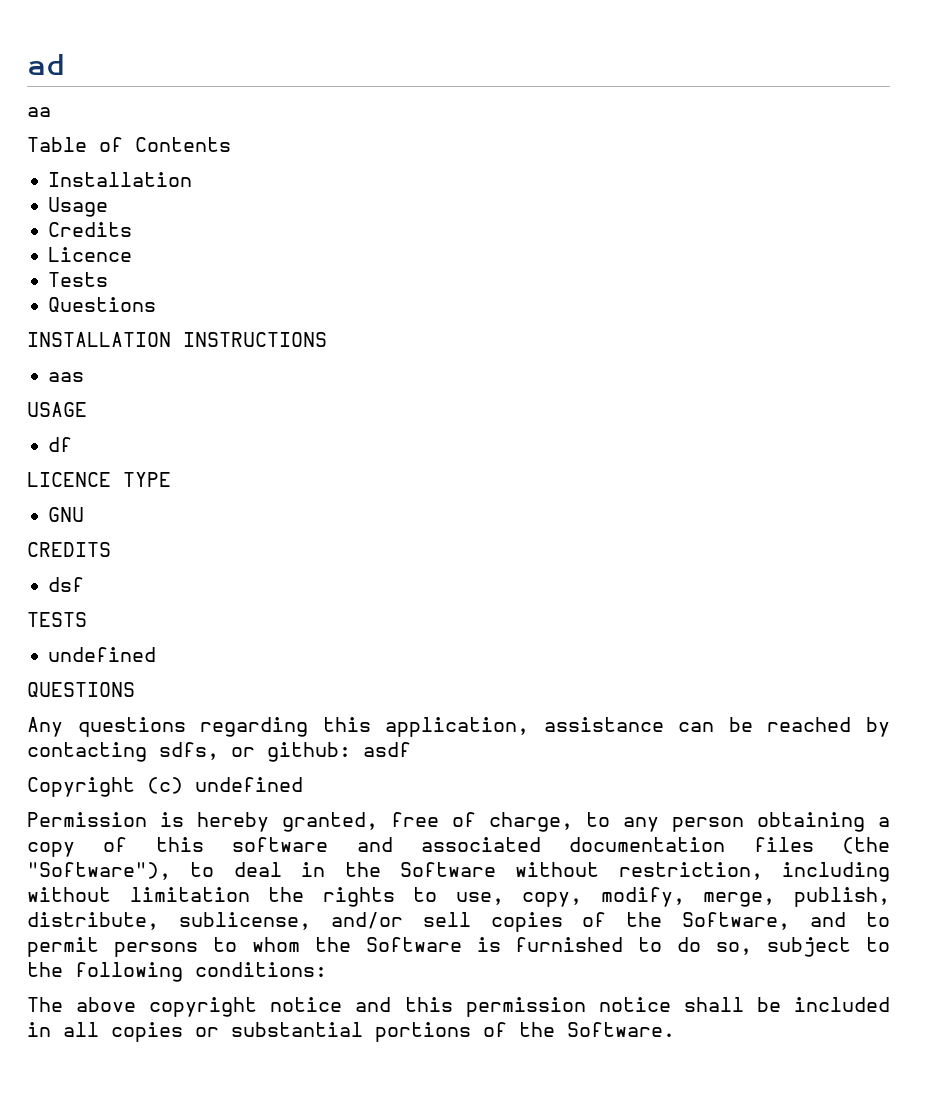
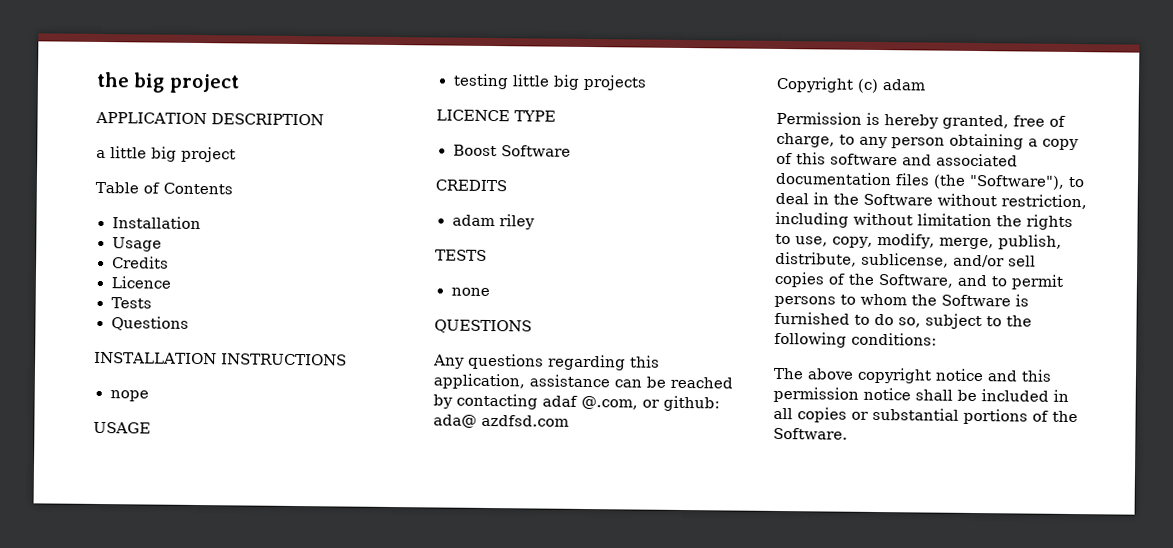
[27,54,65,75] [27,107,51,117] ad // aa -> [96,71,240,94] [95,111,324,126] [96,146,236,163] the big project // APPLICATION DESCRIPTION // a little big project
[48,372,85,382] aas -> [109,390,149,402] nope
[48,437,73,452] df -> [452,73,647,91] testing little big projects
[48,507,85,522] GNU -> [452,144,571,157] Boost Software
[48,577,85,592] dsf -> [451,214,535,230] adam riley
[48,647,157,662] // undefined -> [450,287,490,297] // none
[159,742,411,762] sdfs, or github: asdf -> [542,395,720,412] [433,414,569,428] adaf @.com, or github: ada@ azdfsd.com
[195,777,303,792] undefined -> [882,79,926,91] adam

